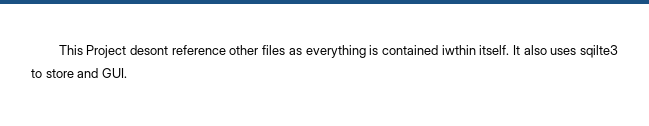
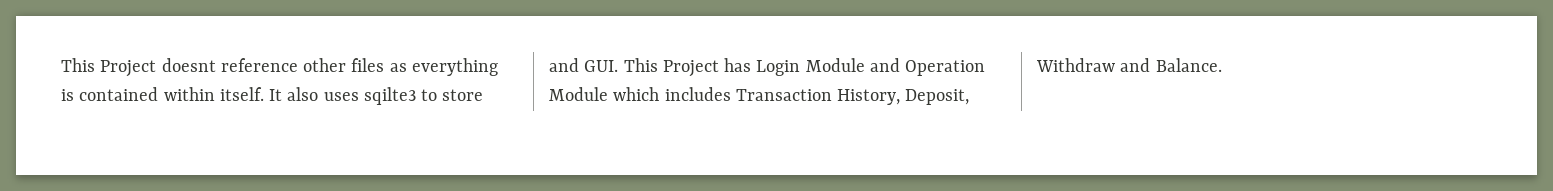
[58,45,169,58] This Project desont -> [61,58,216,77] This Project doesnt
[441,45,476,55] iwthin -> [163,87,215,101] within
(127, 73) none -> [623,58,986,77] [549,87,970,105] [1036,58,1222,72] This Project has Login Module and Operation Module which includes Transaction History, Deposit, Withdraw and Balance.

